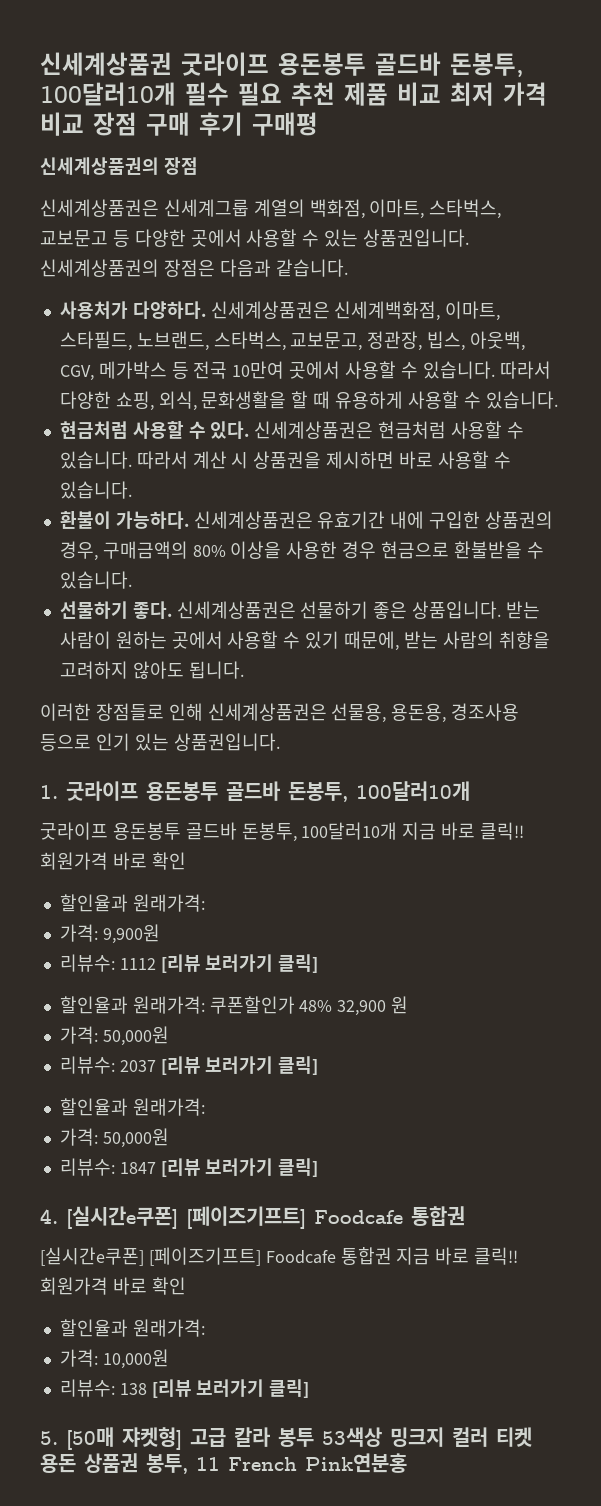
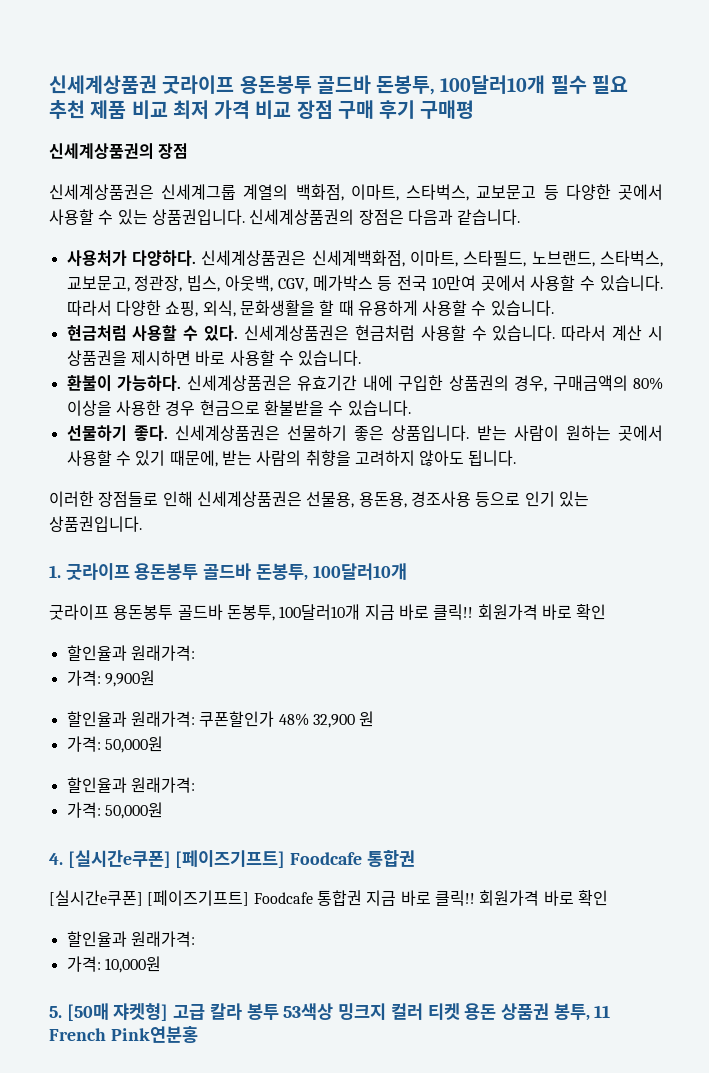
[59,954,319,973] // 리뷰수: 1112 [리뷰 보러가기 클릭] -> (155, 678) none
[59,1056,319,1075] // 리뷰수: 2037 [리뷰 보러가기 클릭] -> (163, 744) none
[59,1158,319,1177] // 리뷰수: 1847 [리뷰 보러가기 클릭] -> (163, 810) none
[59,1379,310,1398] // 리뷰수: 138 [리뷰 보러가기 클릭] -> (161, 964) none

